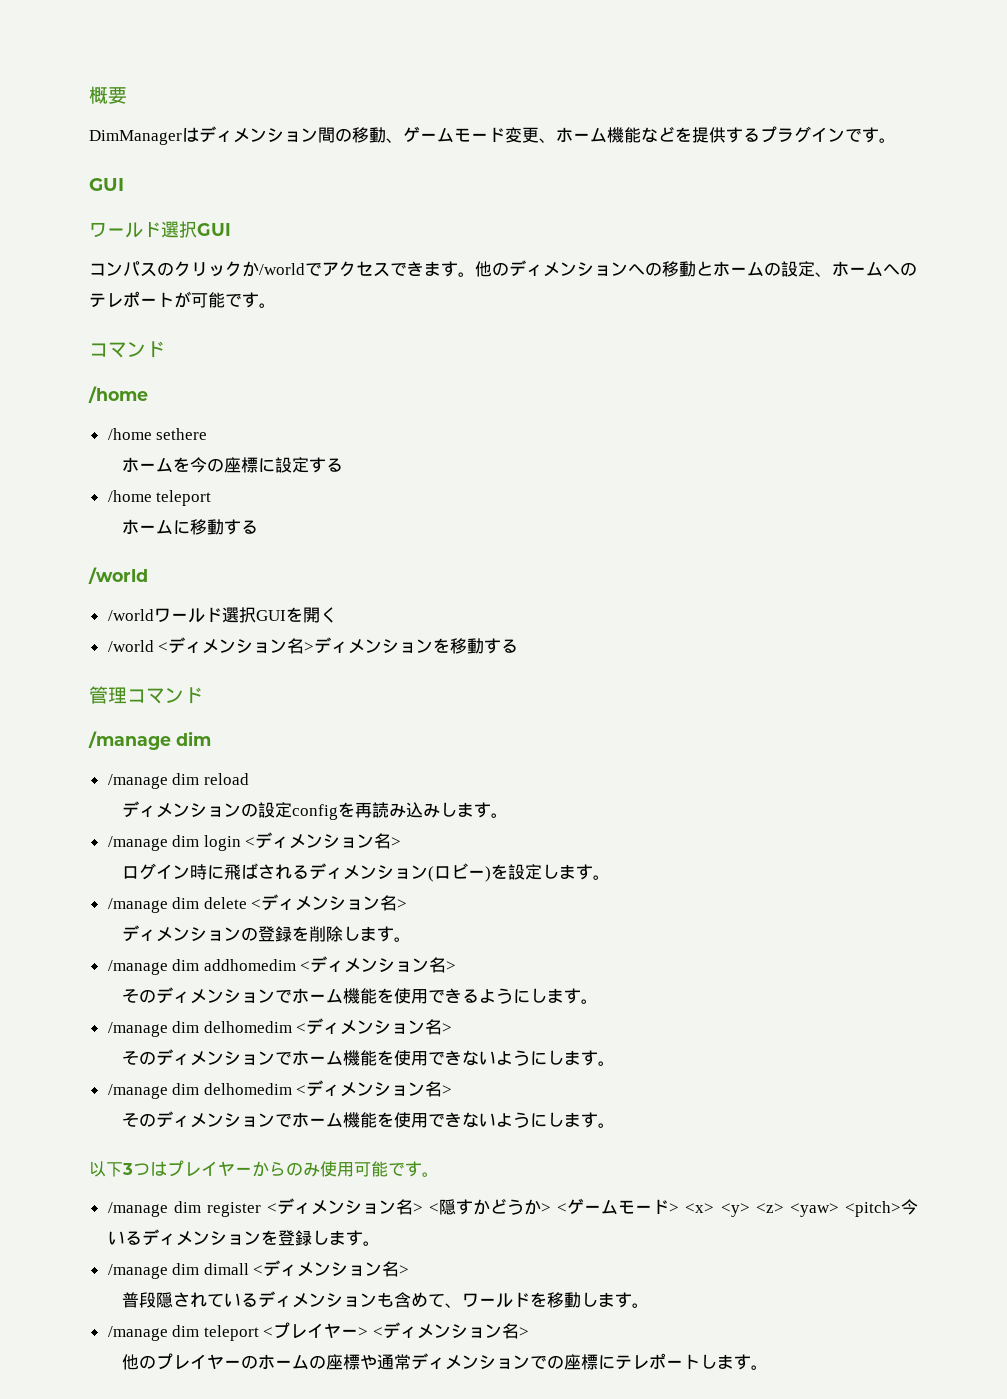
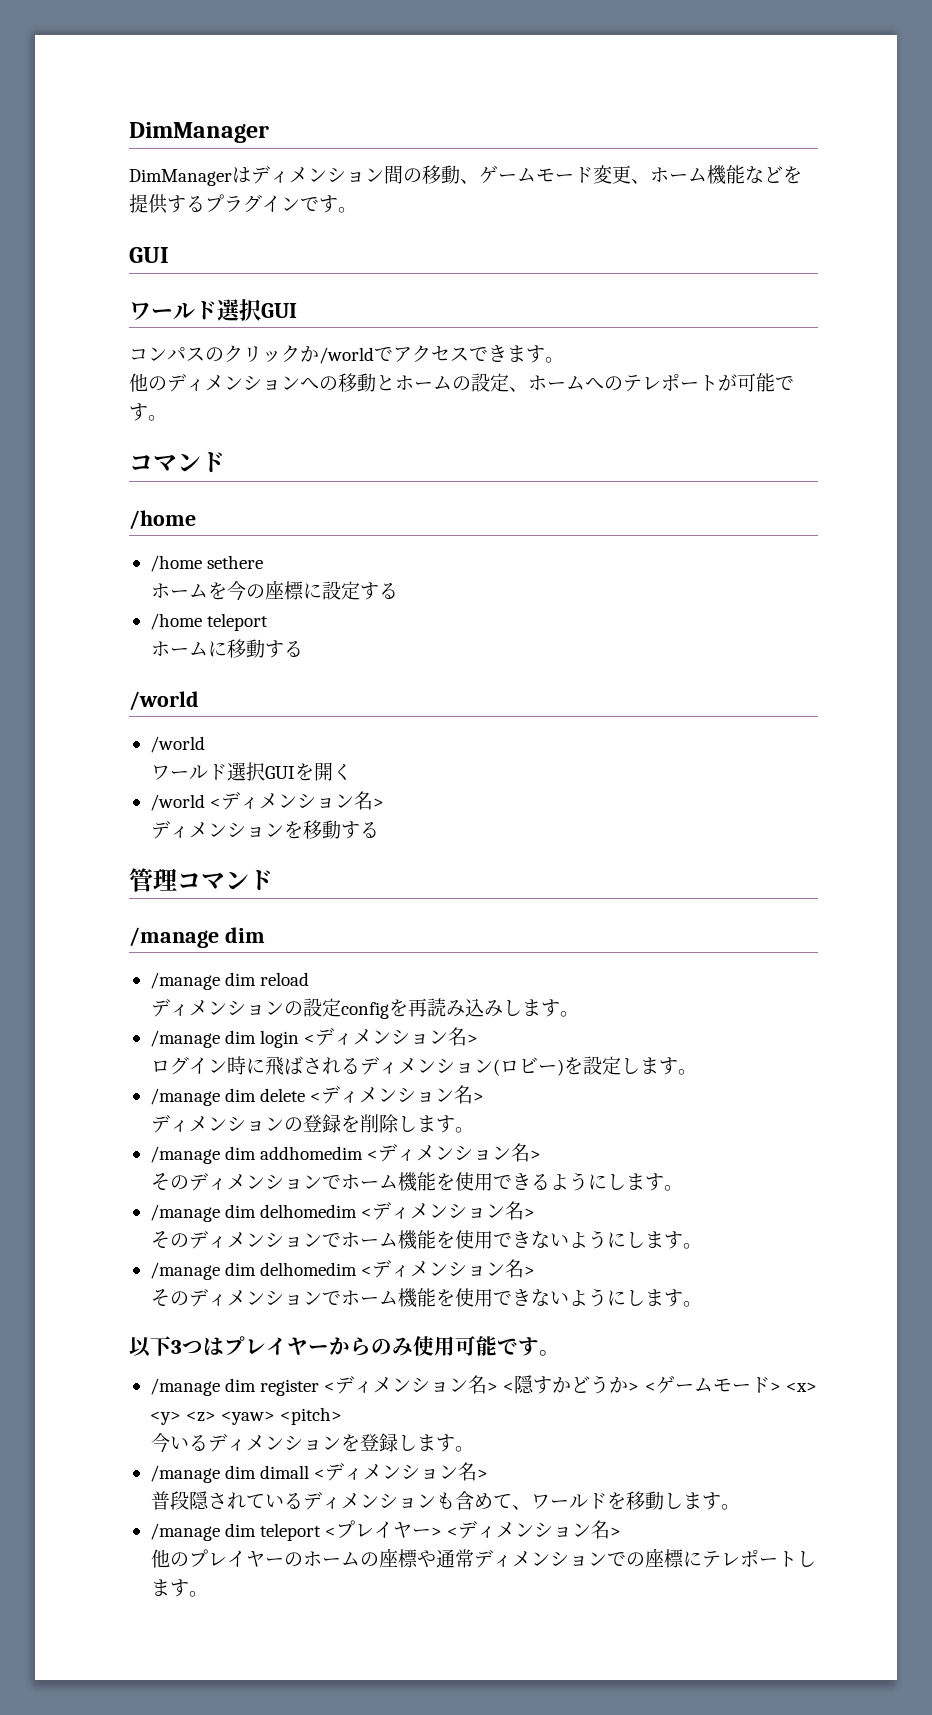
[89,86,127,104] 概要 -> [129,122,269,143] DimManager
(475, 274) none -> (564, 360) //
(154, 615) none -> (205, 744) //
(315, 647) none -> (385, 803) //
(901, 1209) none -> (343, 1416) //

